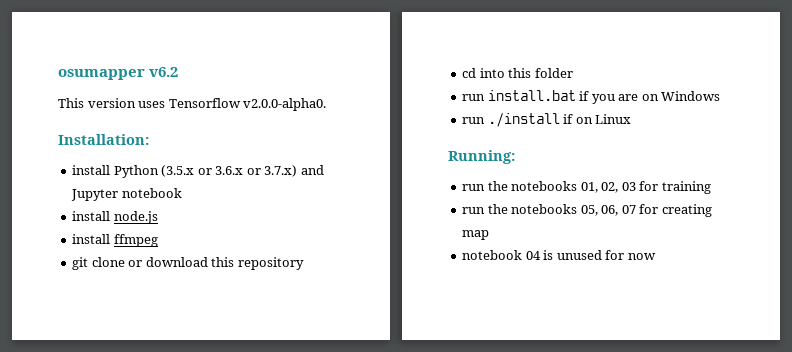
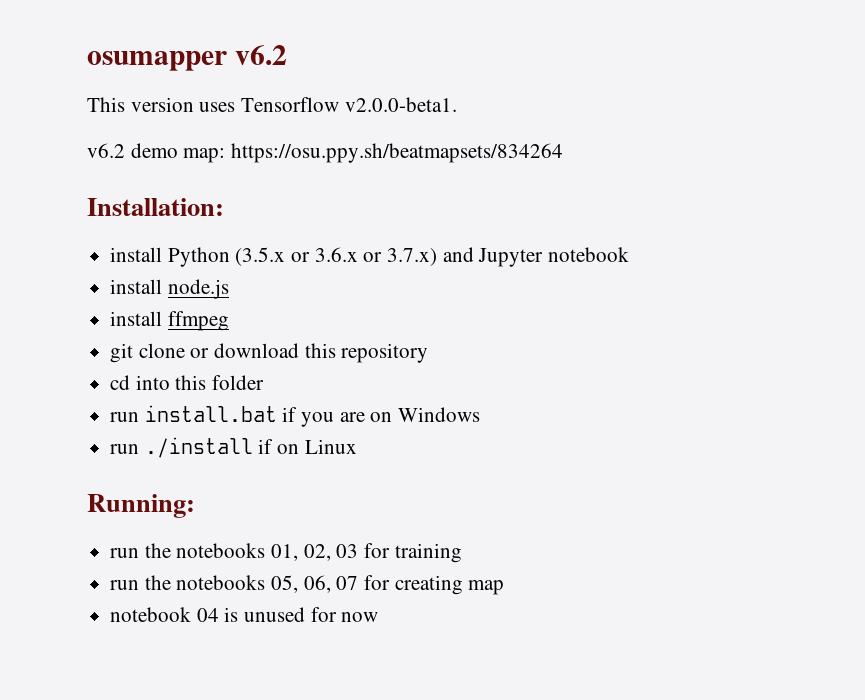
[243,98,327,111] v2.0.0-alpha0. -> [344,97,457,112] [87,143,564,163] v2.0.0-beta1. // v6.2 demo map: https://osu.ppy.sh/beatmapsets/834264

